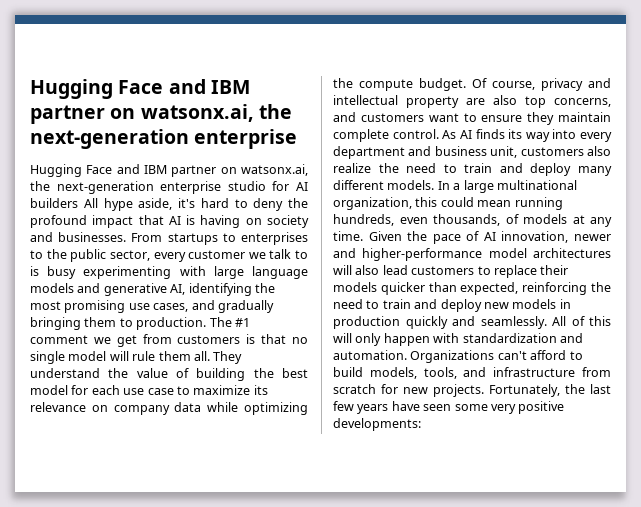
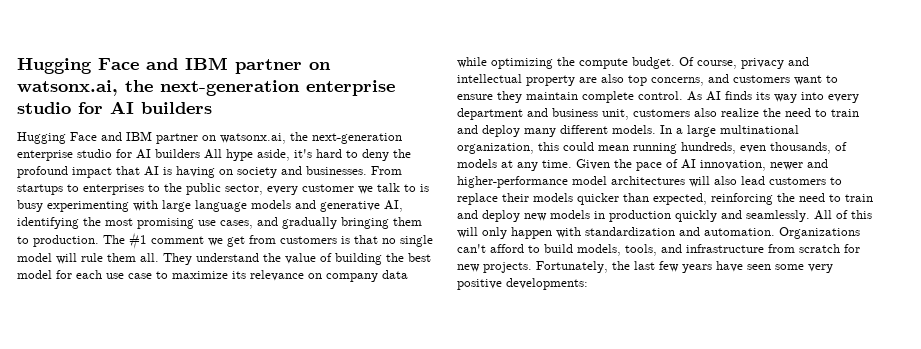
(298, 139) none -> [17,101,212,114] studio for AI builders

